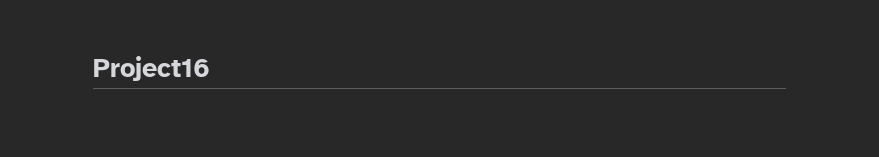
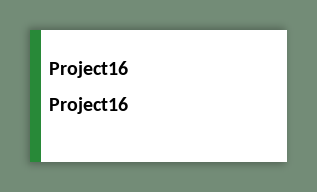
[93,56,210,81] Project16 -> [49,61,128,78] [49,97,128,114] Project16 // Project16

